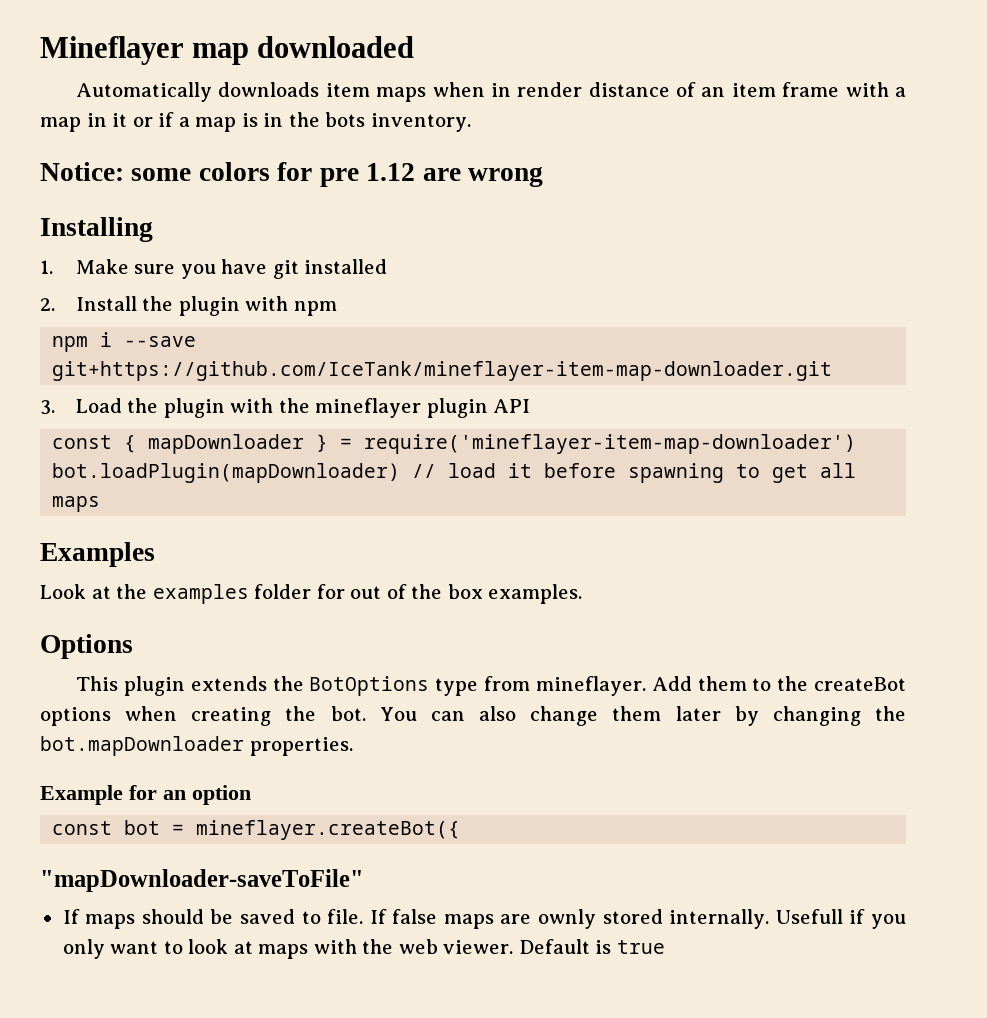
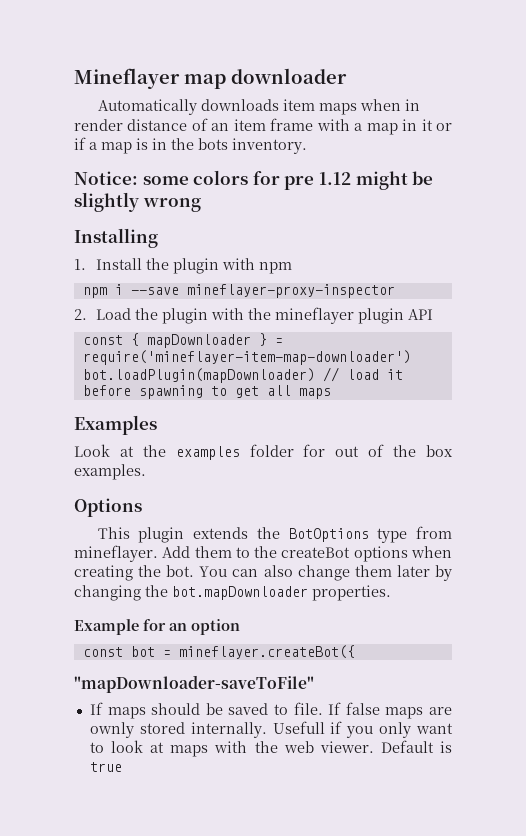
[257,36,415,58] downloaded -> [231,68,347,84] downloader
[422,168,461,181] are -> [355,171,434,190] [74,192,139,212] might be slightly
[75,259,388,279] [40,298,55,311] Make sure you have git installed // 2. -> (86, 264) none
[52,361,833,381] [40,400,55,415] git+https://github.com/IceTank/mineflayer-item-map-downloader.git // 3. -> [186,284,395,298] [74,309,87,320] mineflayer-proxy-inspector // 2.

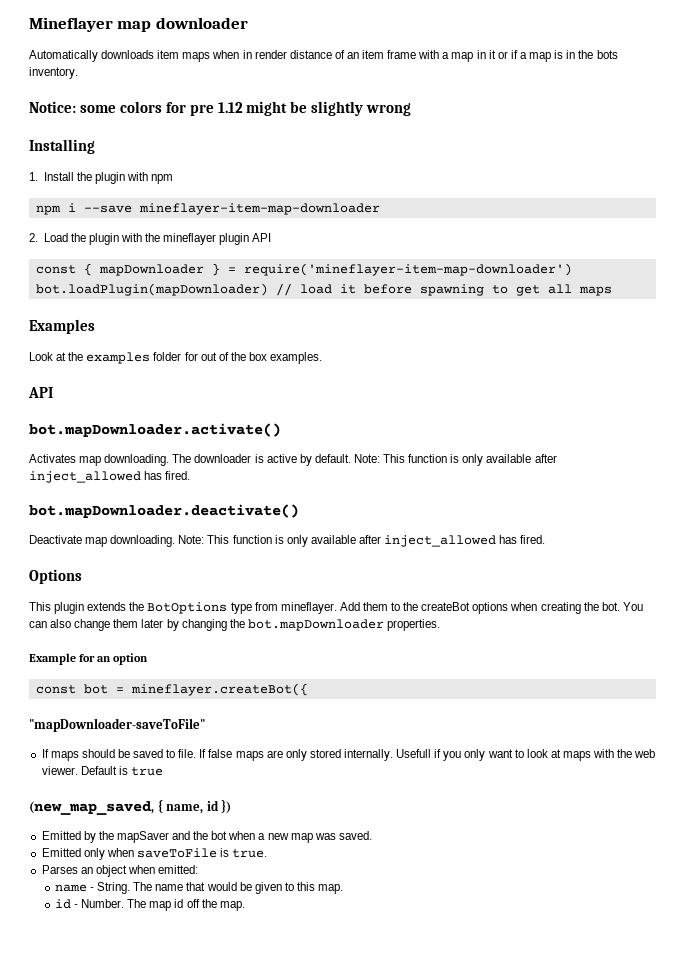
[186,284,395,298] mineflayer-proxy-inspector -> [138,203,380,215] mineflayer-item-map-downloader
(146, 472) none -> [28,387,53,398] [29,423,281,437] [29,454,557,466] [29,471,191,483] [29,504,299,518] [29,535,546,547] // API // bot.mapDownloader.activate() // Activates map downloading. The downloader is active by default. Note: This function is only available after inject_allowed has fired. // bot.mapDownloader.deactivate() // Deactivate map downloading. Note: This function is only available after inject_allowed has fired.
[89,722,134,738] ownly -> [285,749,307,761] only
(122, 767) none -> [29,799,232,815] [41,831,372,843] [41,848,268,860] [41,865,199,877] [54,882,344,894] [54,899,245,911] // (new_map_saved, { name, id }) // Emitted by the mapSaver and the bot when a new map was saved. // Emitted only when saveToFile is true. // Parses an object when emitted: // name - String. The name that would be given to this map. // id - Number. The map id off the map.

